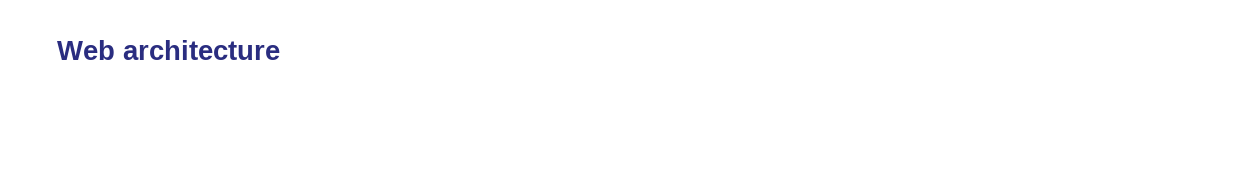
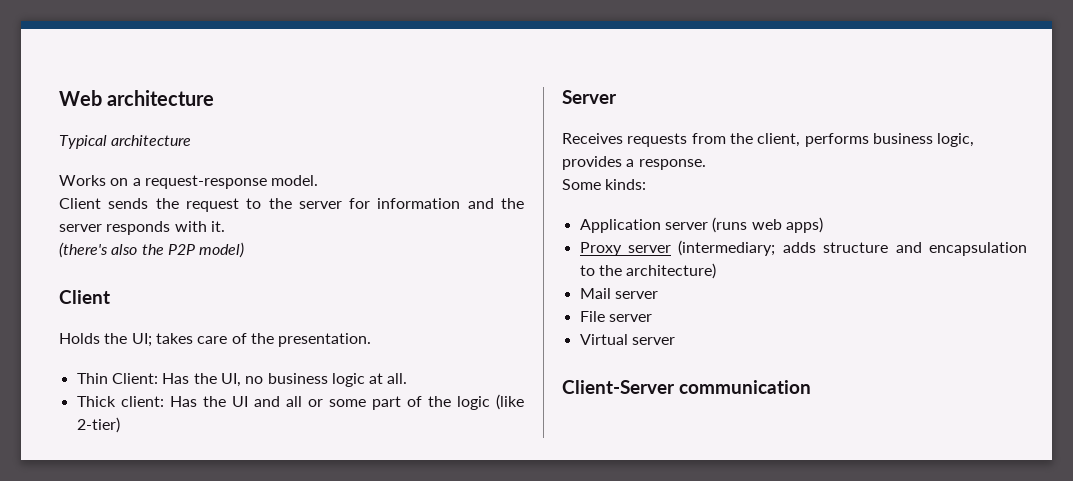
(280, 50) none -> [59,135,192,149] [59,175,319,189] [59,198,525,212] [59,221,225,235] [59,242,245,258] [59,290,110,304] [59,333,372,347] [76,373,408,387] [76,394,524,410] [76,417,120,433] [562,90,617,104] [562,133,975,147] [562,156,706,170] [562,179,647,190] [579,217,823,233] [579,240,1027,256] [579,263,717,279] [579,288,658,299] [579,311,652,322] [579,334,675,345] [562,380,811,394] // Typical architecture // Works on a request-response model. // Client sends the request to the server for information and the server responds with it. // (there's also the P2P model) // Client // Holds the UI; takes care of the presentation. // Thin Client: Has the UI, no business logic at all. // Thick client: Has the UI and all or some part of the logic (like 2-tier) // Server // Receives requests from the client, performs business logic, provides a response. // Some kinds: // Application server (runs web apps) // Proxy server (intermediary; adds structure and encapsulation to the architecture) // Mail server // File server // Virtual server // Client-Server communication

